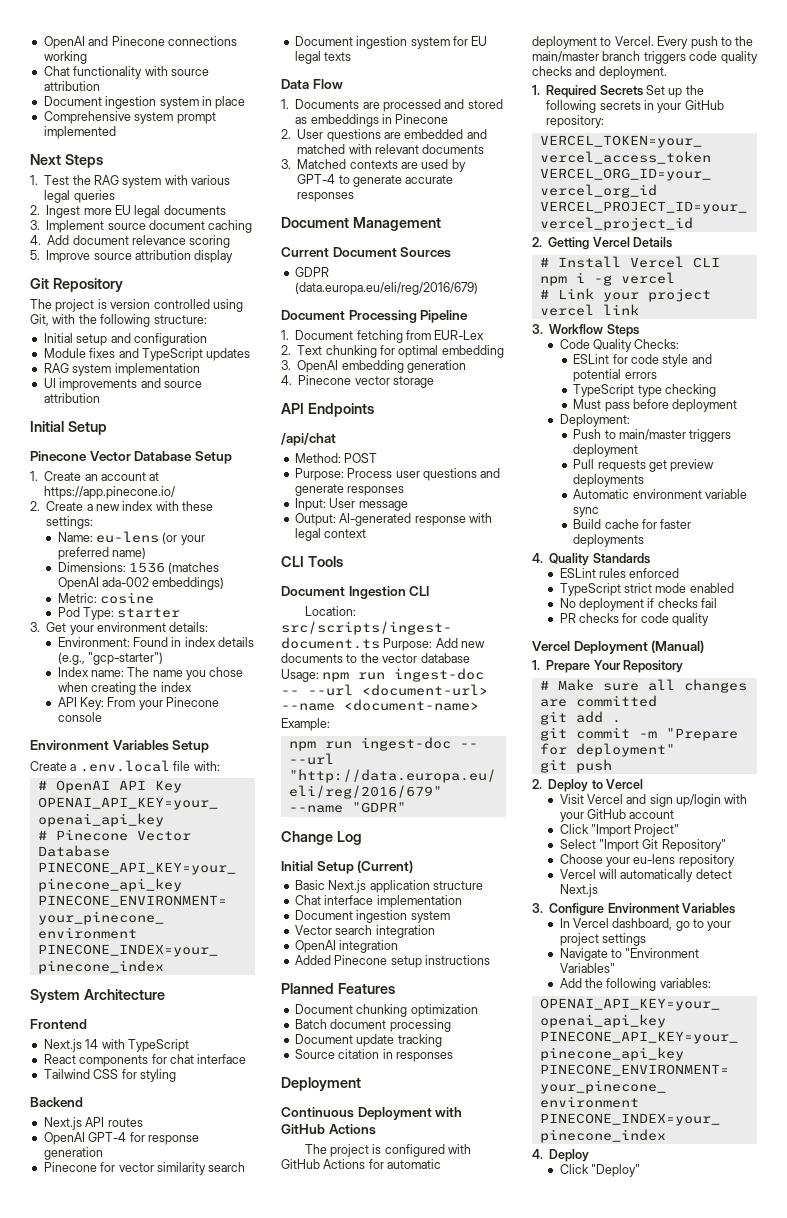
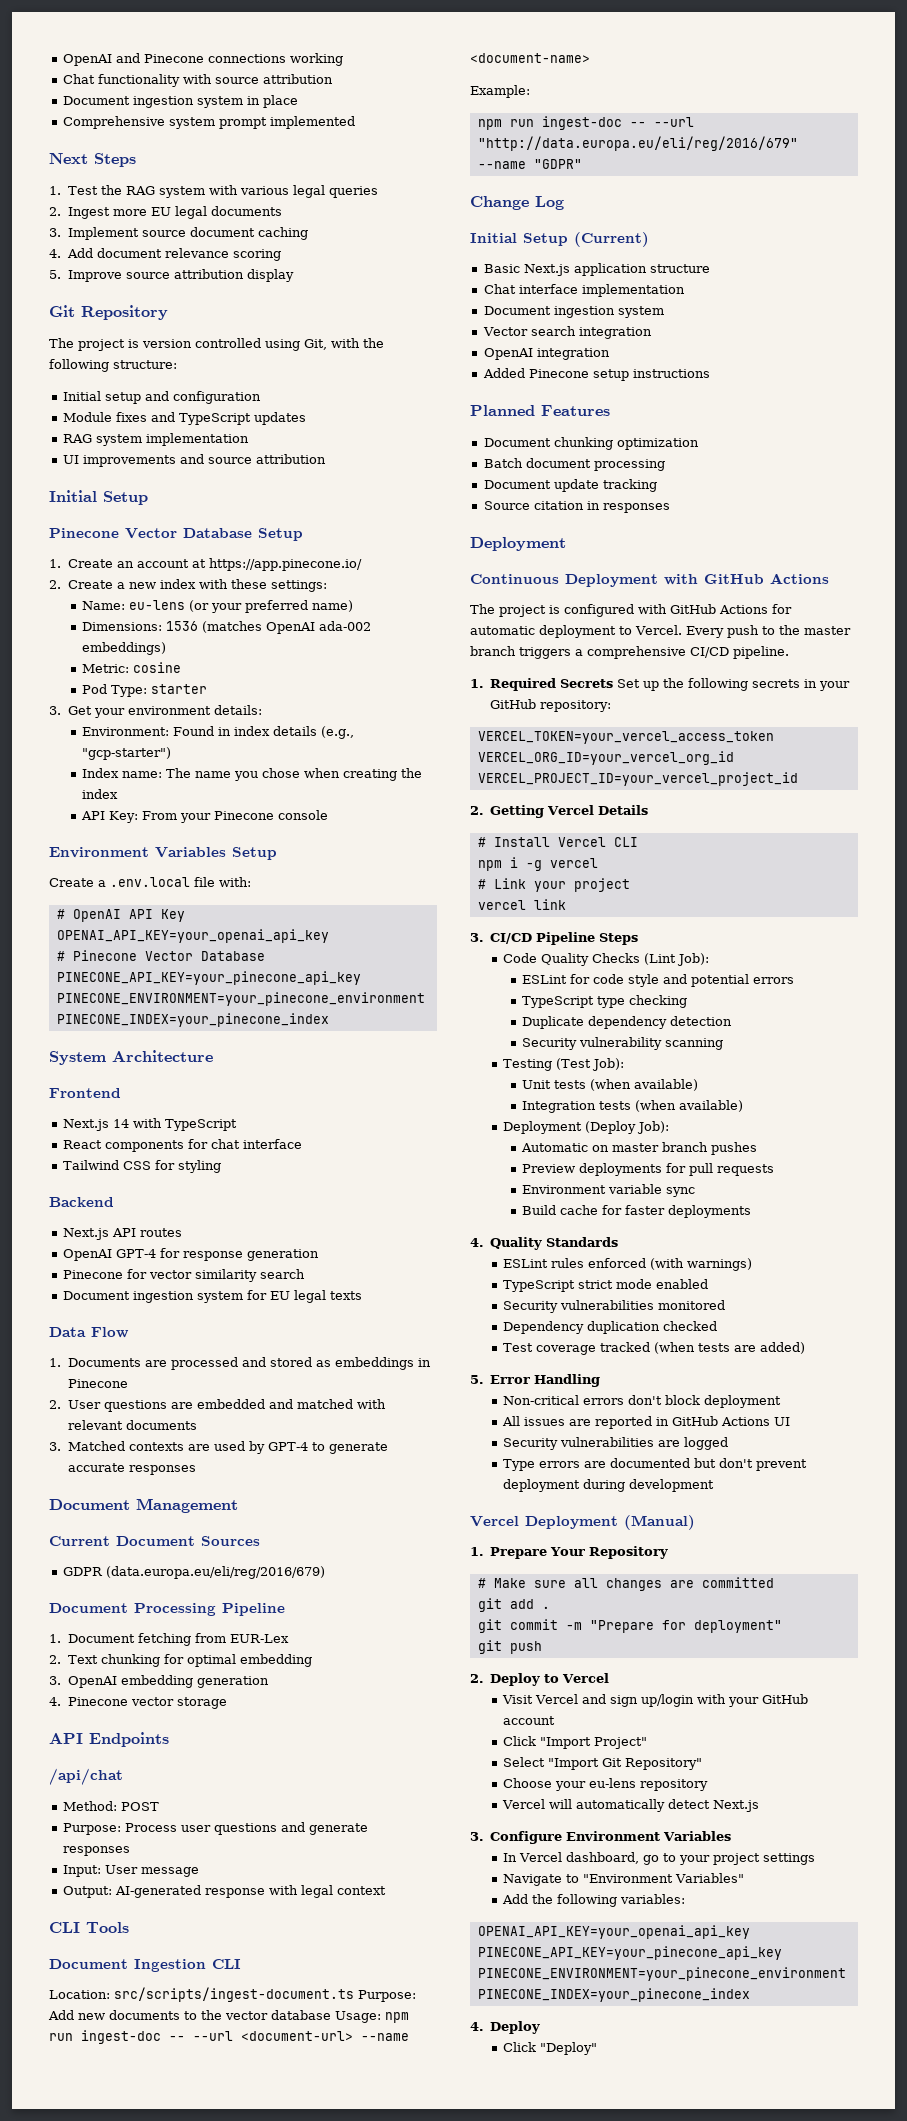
[532,51,599,62] main/master -> [803,626,851,635] master
[689,51,758,64] [532,66,667,79] code quality checks and deployment. -> [575,646,789,659] a comprehensive CI/CD pipeline.
[549,324,604,334] Workflow -> [490,932,596,945] CI/CD Pipeline
[634,339,680,349] Checks: -> [591,953,709,966] Checks (Lint Job):
[573,399,738,412] [559,414,630,427] [573,429,732,442] [573,444,639,457] [573,459,715,472] [573,474,645,487] [573,489,702,499] Must pass before deployment // Deployment: // Push to main/master triggers deployment // Pull requests get preview deployments // Automatic environment -> [522,1016,733,1029] [522,1037,724,1050] [502,1058,624,1071] [522,1079,699,1091] [522,1100,744,1113] [502,1121,669,1134] [521,1142,758,1155] [522,1163,775,1176] [522,1185,607,1194] Duplicate dependency detection // Security vulnerability scanning // Testing (Test Job): // Unit tests (when available) // Integration tests (when available) // Deployment (Deploy Job): // Automatic on master branch pushes // Preview deployments for pull requests // Environment
(680, 573) none -> [649,1258,752,1271] (with warnings)
[559,598,718,611] [559,613,710,626] No deployment if checks fail // PR checks for code quality -> [502,1300,725,1313] [502,1321,717,1334] [502,1342,805,1355] [470,1374,601,1387] [502,1395,781,1408] [501,1416,790,1429] [502,1437,728,1450] [502,1458,807,1471] [502,1479,714,1492] Security vulnerabilities monitored // Dependency duplication checked // Test coverage tracked (when tests are added) // 5. Error Handling // Non-critical errors don't block deployment // All issues are reported in GitHub Actions UI // Security vulnerabilities are logged // Type errors are documented but don't prevent deployment during development

